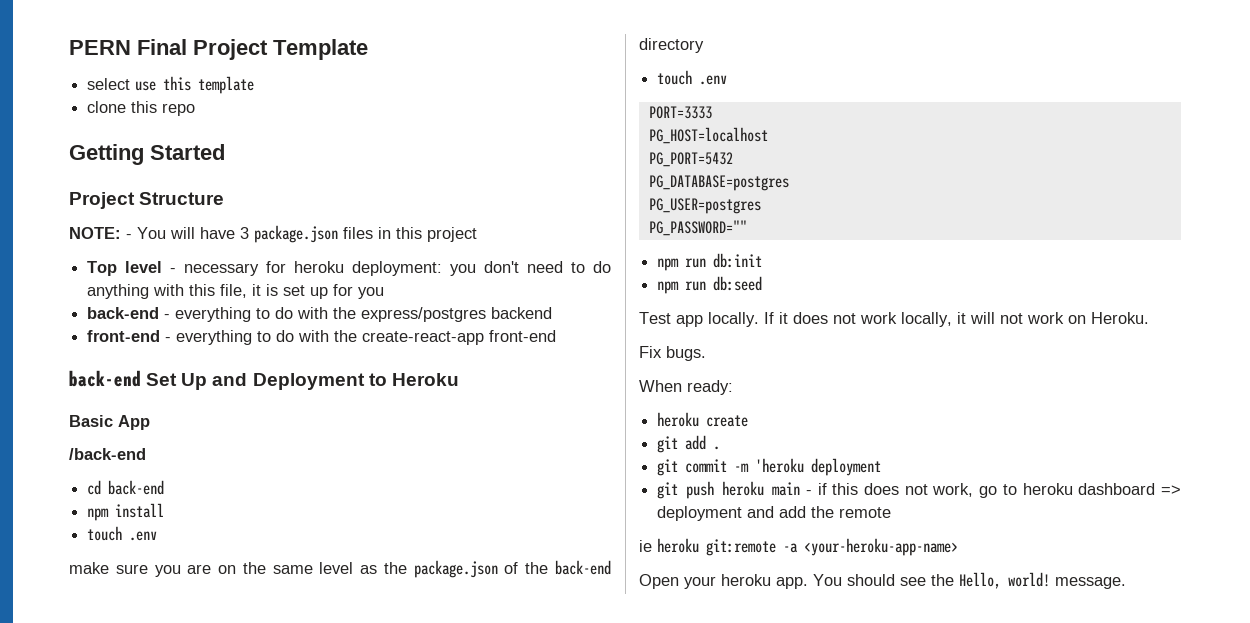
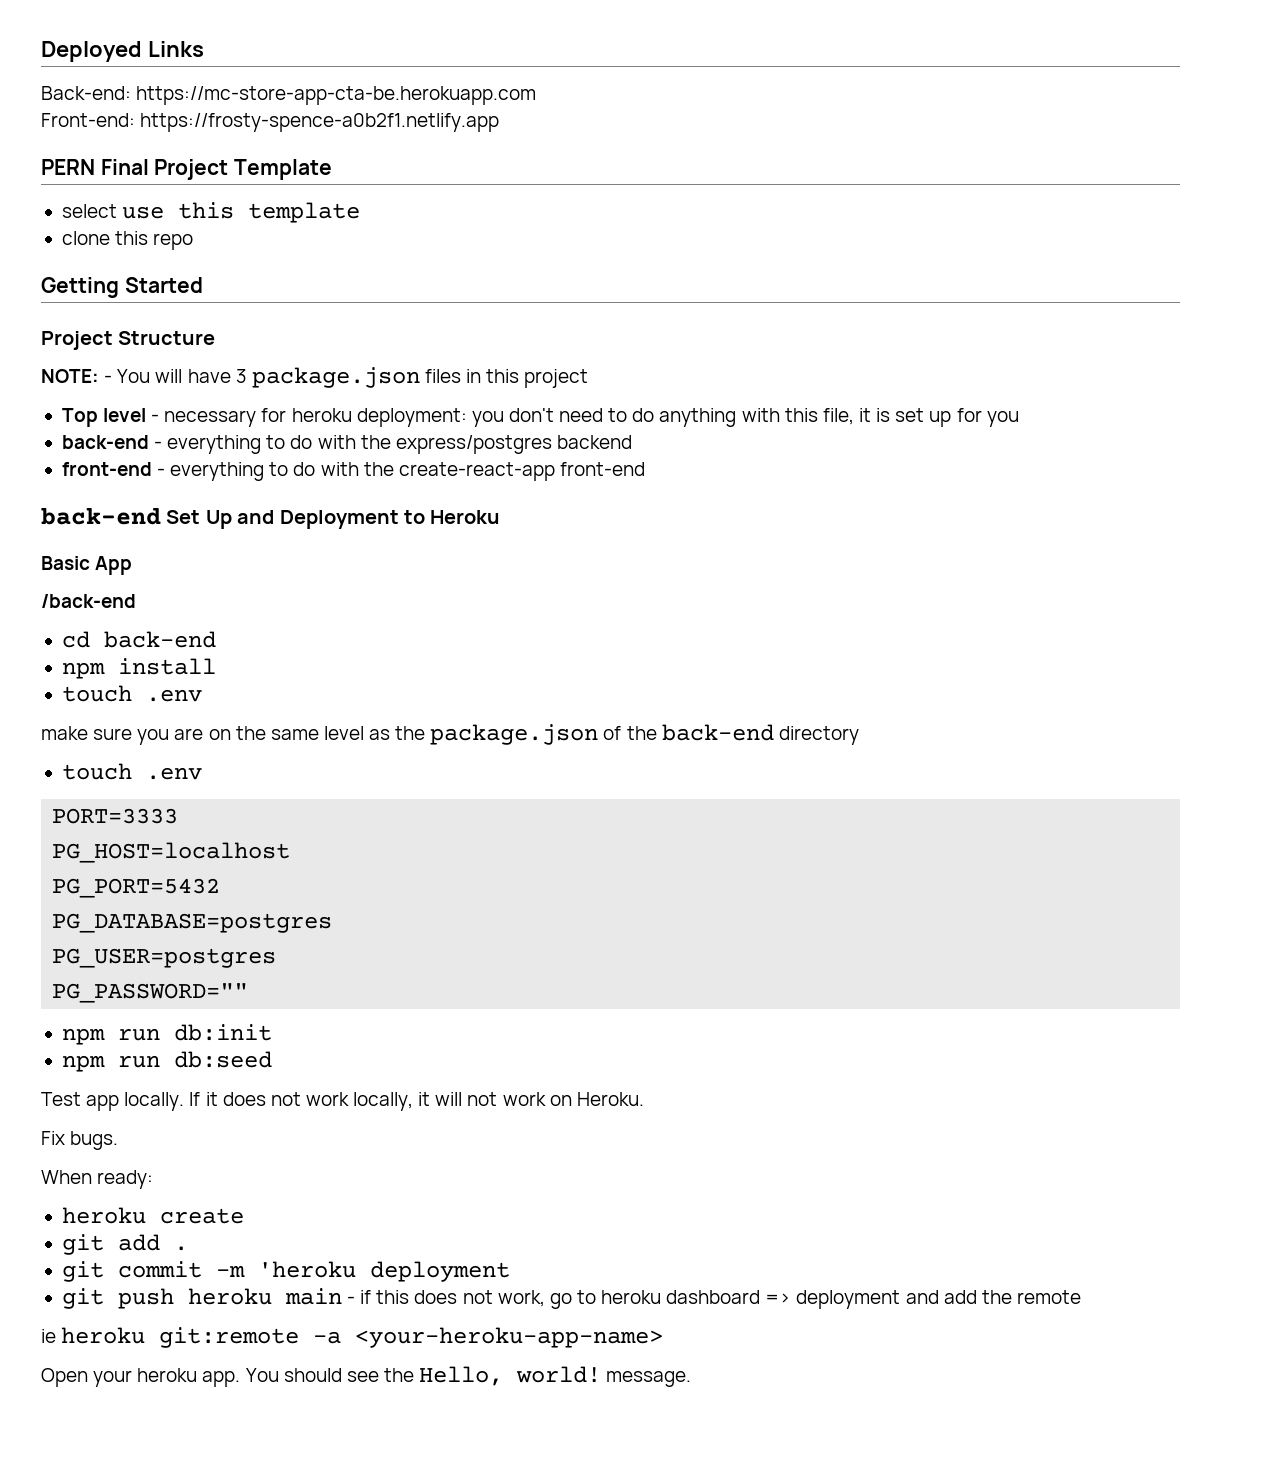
(69, 47) none -> [41,41,204,62] [41,86,537,105] [41,113,500,132] Deployed Links // Back-end: https://mc-store-app-cta-be.herokuapp.com // Front-end: https://frosty-spence-a0b2f1.netlify.app //

